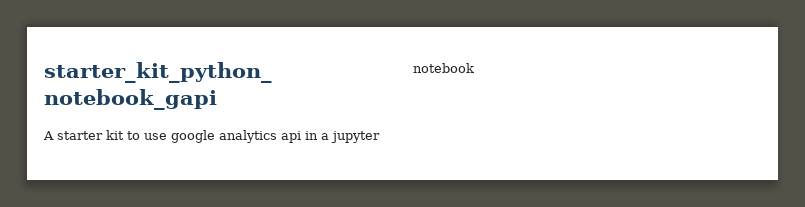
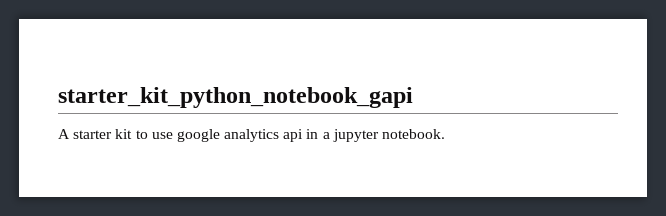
[413,63,474,73] notebook -> [382,129,446,139] notebook.

